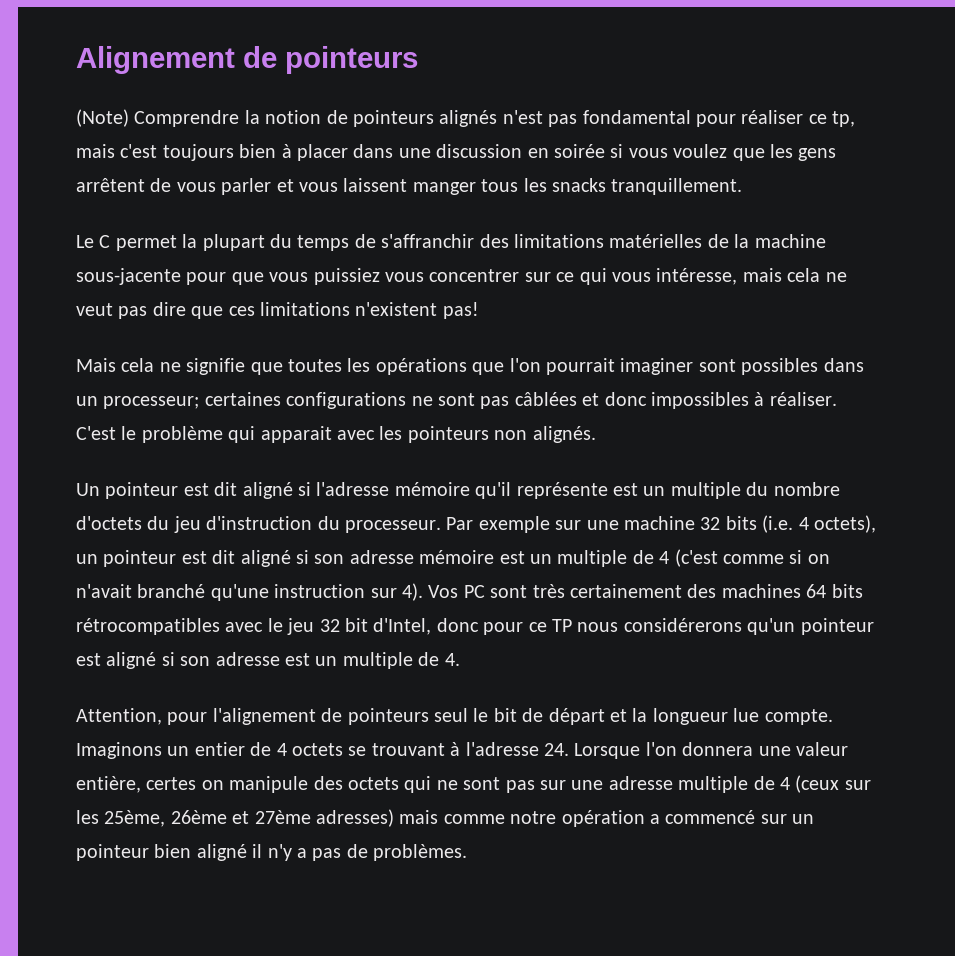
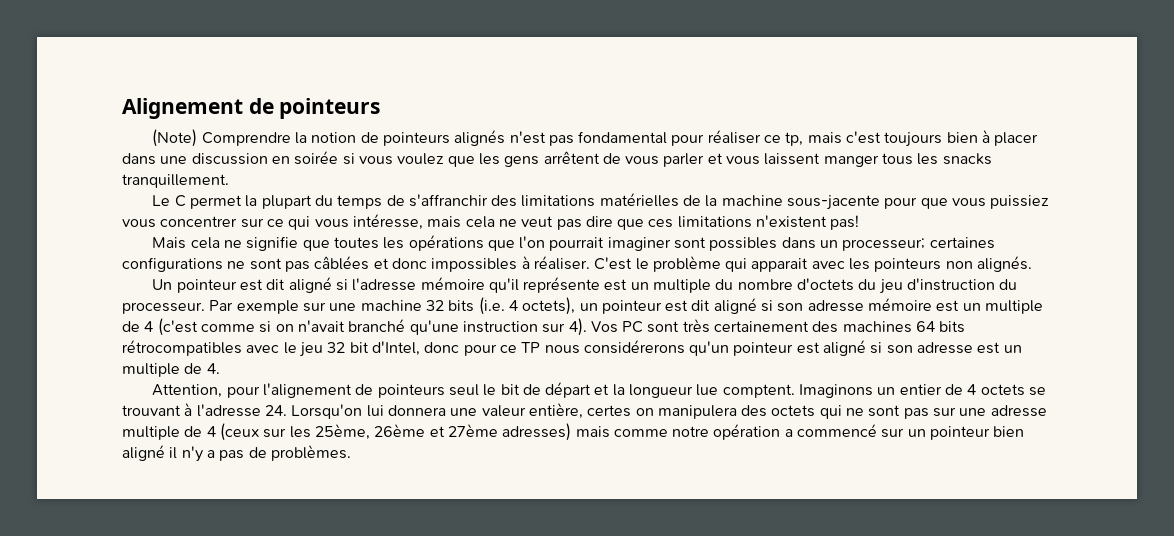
[764,709,833,725] compte. -> [722,384,795,398] comptent.
[574,742,677,759] Lorsque l'on -> [291,404,384,419] Lorsqu'on lui
[229,776,309,793] manipule -> [657,405,737,419] manipulera

